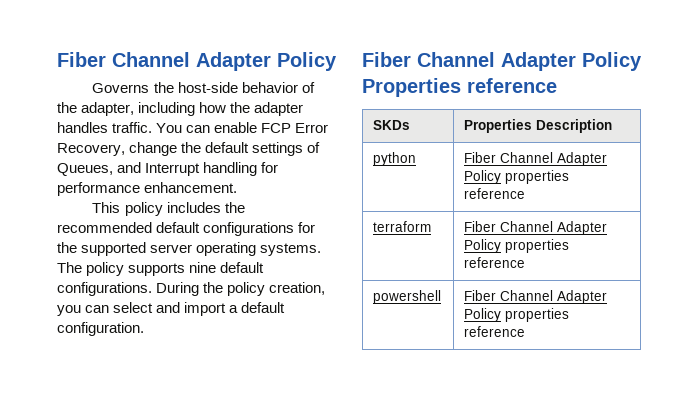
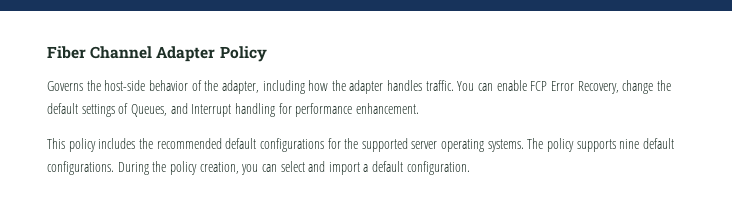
[362,52,642,71] [362,78,557,97] [373,120,411,130] [464,119,613,133] [373,152,417,166] [464,152,608,166] [464,170,570,184] [464,188,526,199] [373,221,432,232] [464,221,608,235] [464,239,570,253] [464,257,526,268] [373,290,442,304] [464,290,608,304] [464,308,570,322] [464,326,526,337] // Fiber Channel Adapter Policy Properties reference // SKDs | Properties Description // python | Fiber Channel Adapter Policy properties reference // terraform | Fiber Channel Adapter Policy properties reference // powershell | Fiber Channel Adapter Policy properties reference -> (470, 168) none

